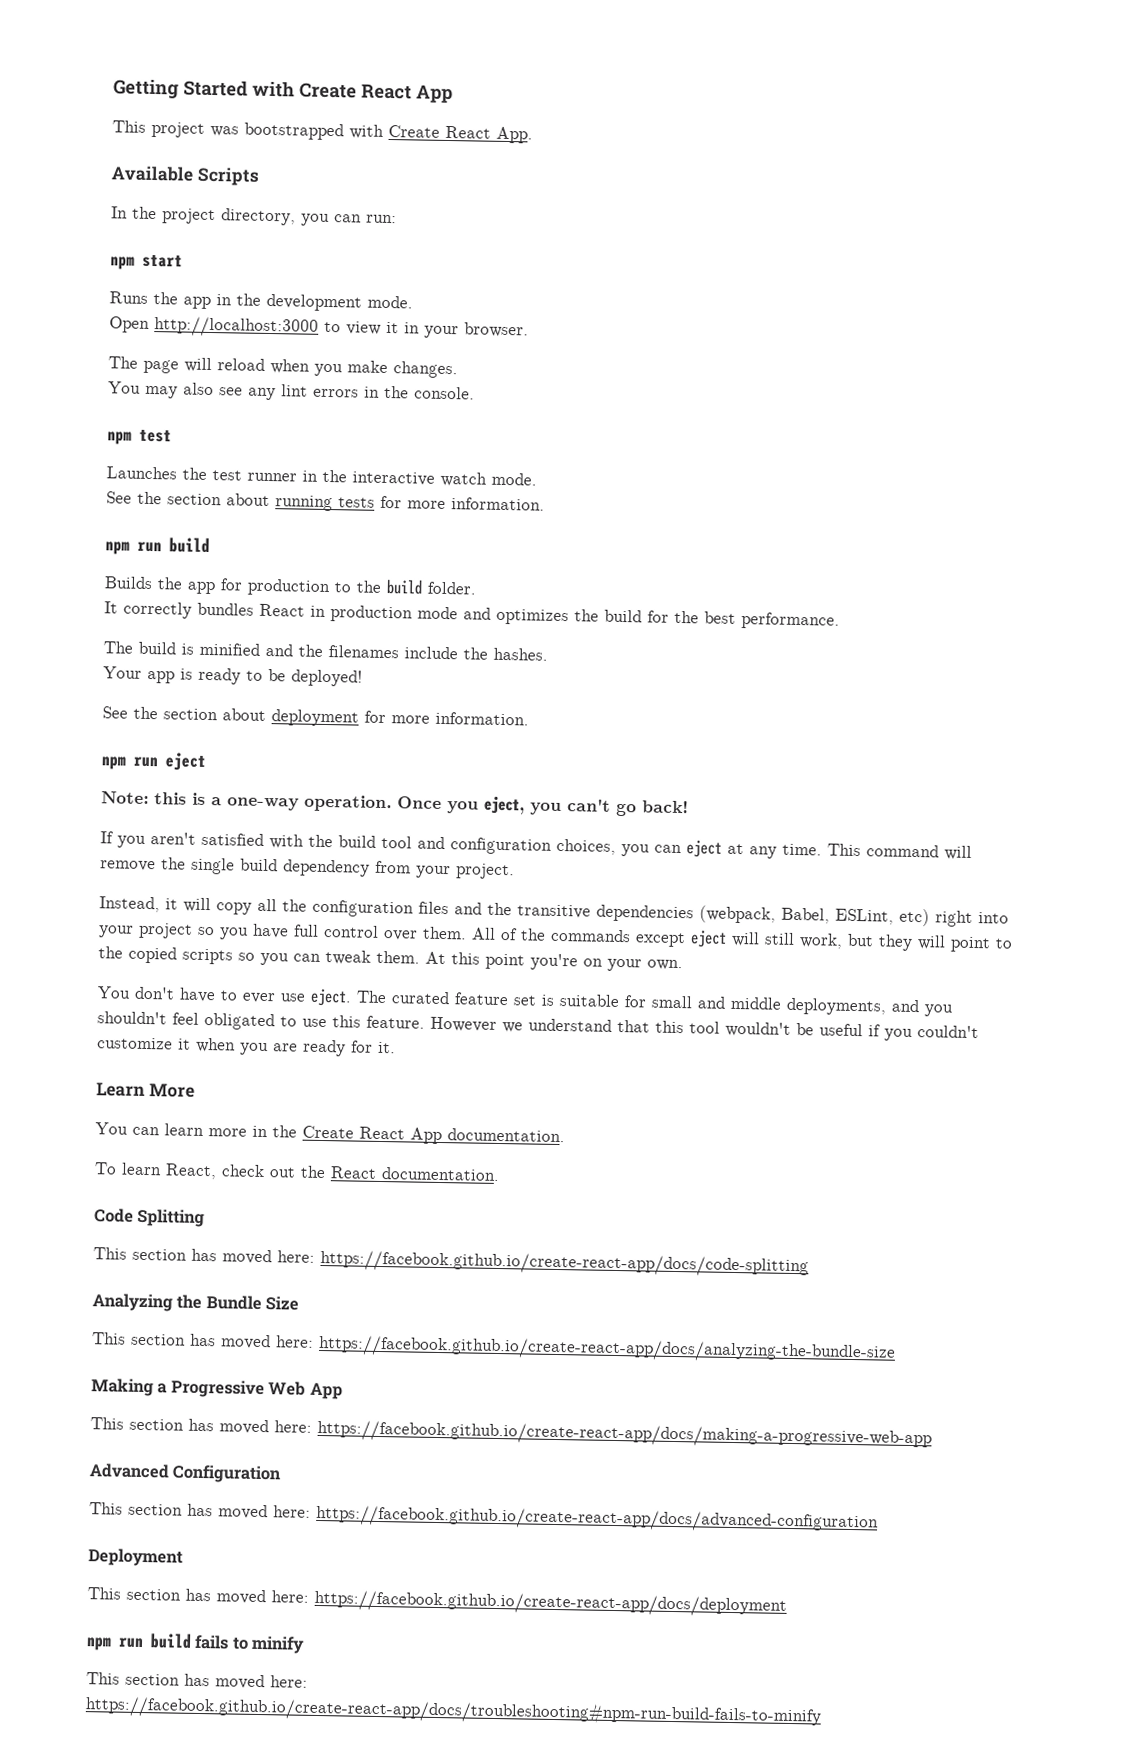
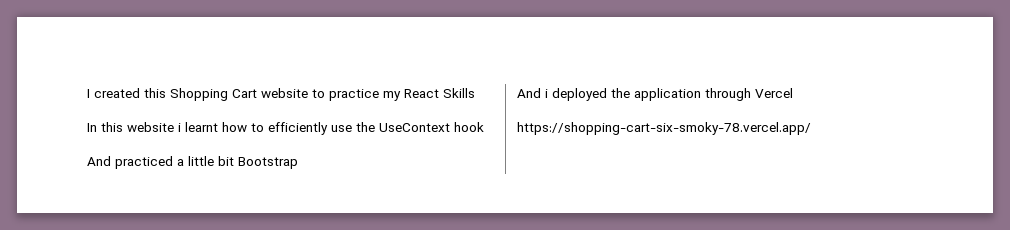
[113,78,453,104] [112,120,533,144] [111,165,260,186] [111,206,397,226] [110,254,183,270] [109,291,413,312] [109,316,529,339] [108,356,458,379] [108,381,475,401] [107,429,172,445] [106,466,537,487] [106,491,545,512] [105,537,210,555] [104,576,477,597] [104,601,840,630] [103,641,548,661] [103,666,363,687] [102,706,529,727] [101,752,207,771] [101,791,689,817] [100,831,972,860] [100,857,515,880] [99,896,1009,927] [98,922,1013,953] [98,946,683,972] [97,986,953,1017] [97,1011,979,1041] [97,1037,396,1057] [96,1082,195,1098] [95,1122,565,1145] [94,1162,500,1182] [94,1208,206,1228] [93,1247,809,1278] [92,1293,300,1312] [92,1332,896,1364] [91,1378,343,1400] [90,1417,932,1450] [89,1463,283,1484] [89,1502,879,1534] [88,1548,183,1567] [87,1587,787,1617] [86,1633,306,1654] [86,1672,308,1690] [85,1695,822,1728] Getting Started with Create React App // This project was bootstrapped with Create React App. // Available Scripts // In the project directory, you can run: // npm start // Runs the app in the development mode. // Open http://localhost:3000 to view it in your browser. // The page will reload when you make changes. // You may also see any lint errors in the console. // npm test // Launches the test runner in the interactive watch mode. // See the section about running tests for more information. // npm run build // Builds the app for production to the build folder. // It correctly bundles React in production mode and optimizes the build for the best performance. // The build is minified and the filenames include the hashes. // Your app is ready to be deployed! // See the section about deployment for more information. // npm run eject // Note: this is a one-way operation. Once you eject, you can't go back! // If you aren't satisfied with the build tool and configuration choices, you can eject at any time. This command will remove the single build dependency from your project. // Instead, it will copy all the configuration files and the transitive dependencies (webpack, Babel, ESLint, etc) right into your project so you have full control over them. All of the commands except eject will still work, but they will point to the copied scripts so you can tweak them. At this point you're on your own. // You don't have to ever use eject. The curated feature set is suitable for small and middle deployments, and you shouldn't feel obligated to use this feature. However we understand that this tool wouldn't be useful if you couldn't customize it when you are ready for it. // Learn More // You can learn more in the Create React App documentation. // To learn React, check out the React documentation. // Code Splitting // This section has moved here: https://facebook.github.io/create-react-app/docs/code-splitting // Analyzing the Bundle Size // This section has moved here: https://facebook.github.io/create-react-app/docs/analyzing-the-bundle-size // Making a Progressive Web App // This section has moved here: https://facebook.github.io/create-react-app/docs/making-a-progressive-web-app // Advanced Configuration // This section has moved here: https://facebook.github.io/create-react-app/docs/advanced-configuration // Deployment // This section has moved here: https://facebook.github.io/create-react-app/docs/deployment // npm run build fails to minify // This section has moved here: https://facebook.github.io/create-react-app/docs/troubleshooting#npm-run-build-fails-to-minify -> [87,88,475,101] [87,122,484,135] [87,156,298,169] [517,88,793,101] [517,122,811,135] I created this Shopping Cart website to practice my React Skills // In this website i learnt how to efficiently use the UseContext hook // And practiced a little bit Bootstrap // And i deployed the application through Vercel // https://shopping-cart-six-smoky-78.vercel.app/

